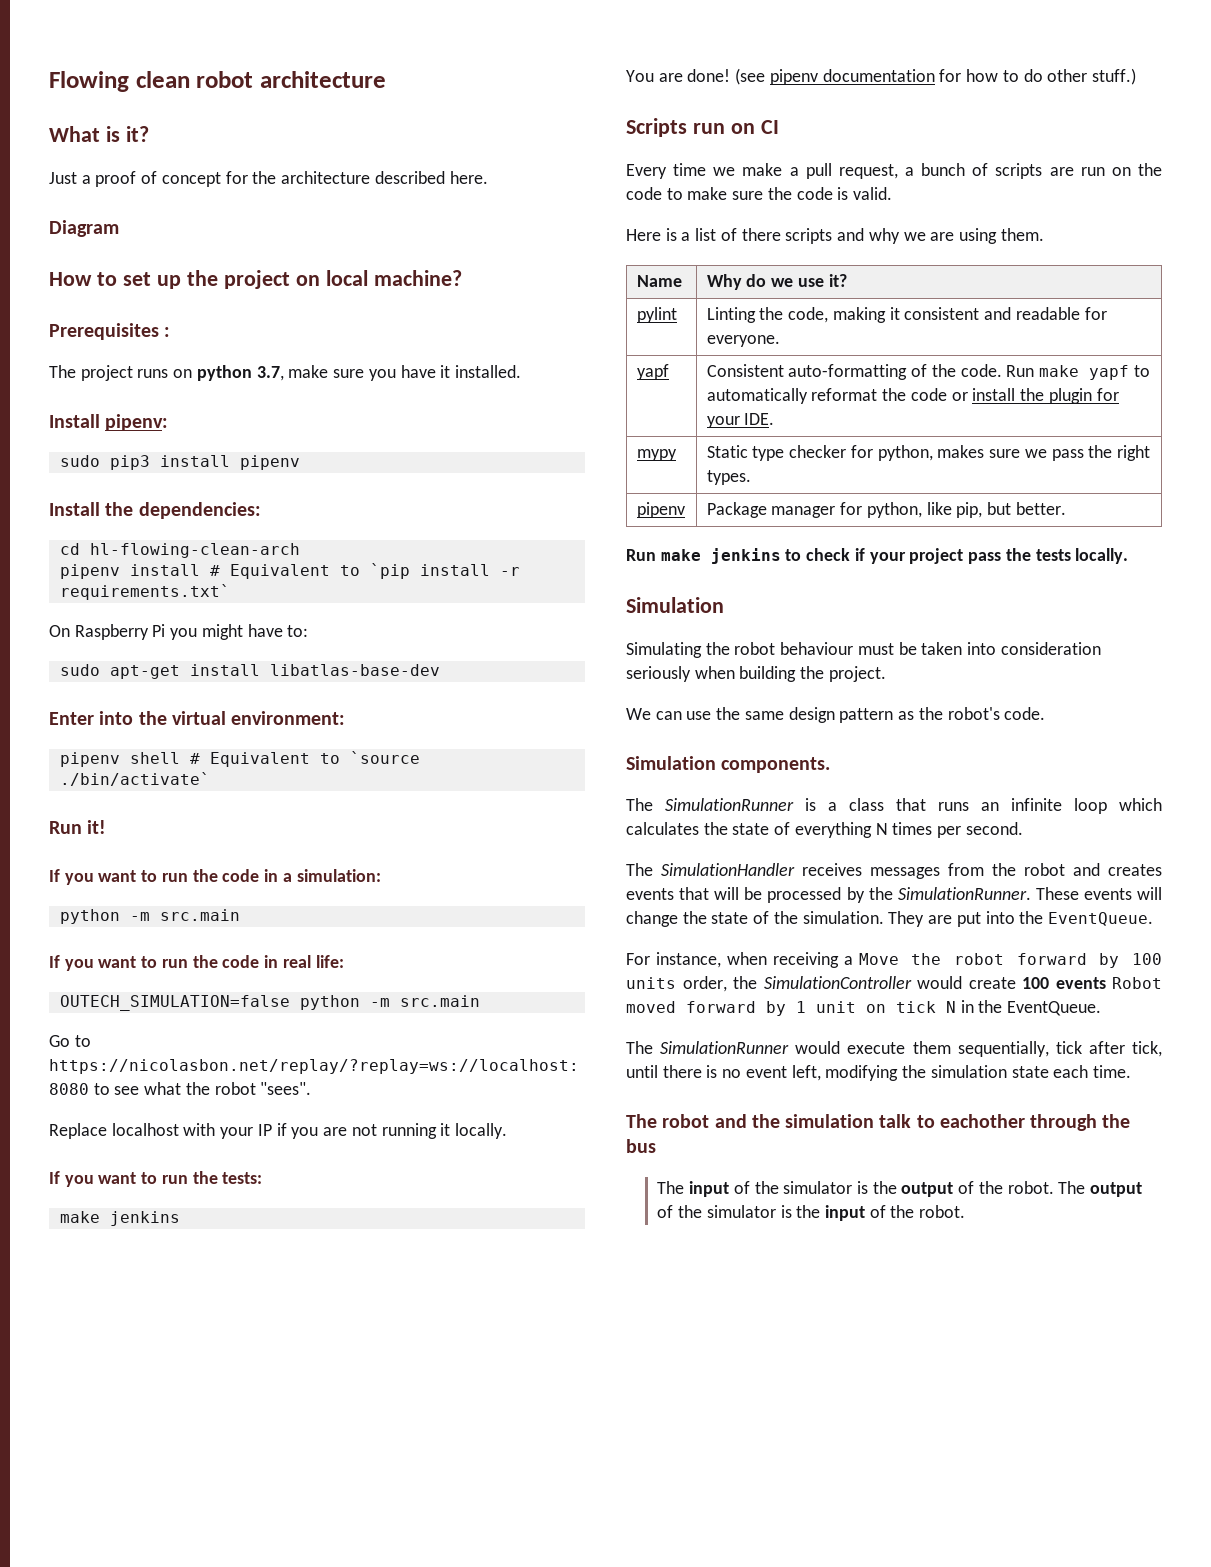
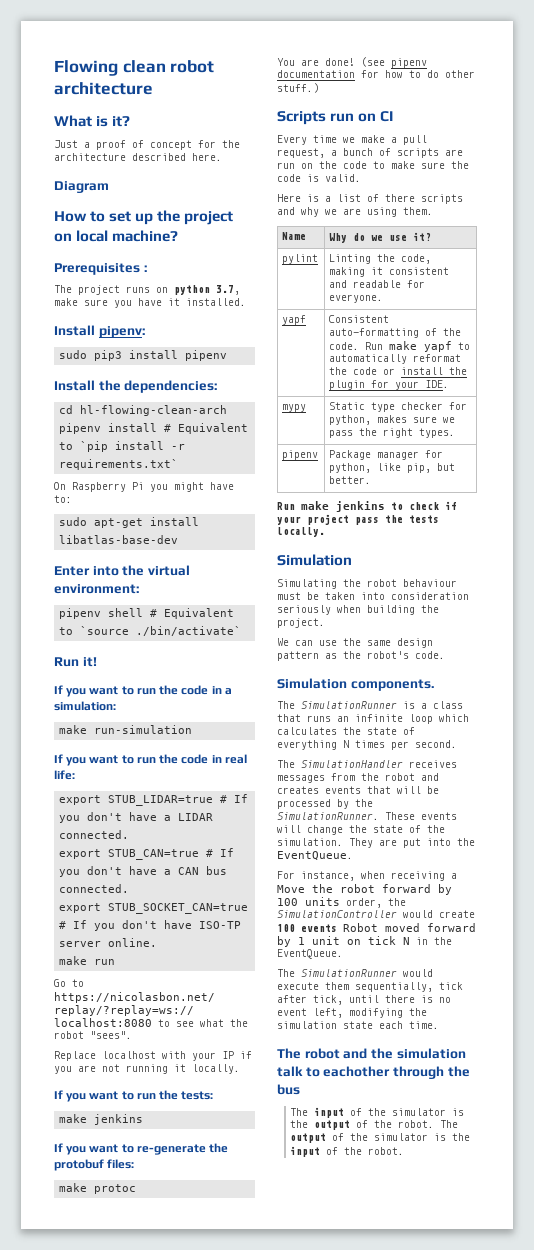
[59,909,240,924] python -m src.main -> [59,725,193,734] make run-simulation
[59,995,480,1011] OUTECH_SIMULATION=false python -m src.main -> [59,794,249,806] [59,812,214,823] [59,830,130,839] [59,848,235,860] [59,866,228,877] [59,884,130,893] [59,903,249,914] [59,920,242,931] [59,938,158,947] [59,956,116,965] export STUB_LIDAR=true # If you don't have a LIDAR connected. // export STUB_CAN=true # If you don't have a CAN bus connected. // export STUB_SOCKET_CAN=true # If you don't have ISO-TP server online. // make run
(180, 1218) none -> [54,1143,229,1155] [54,1159,135,1171] [59,1183,137,1194] // If you want to re-generate the protobuf files: // make protoc

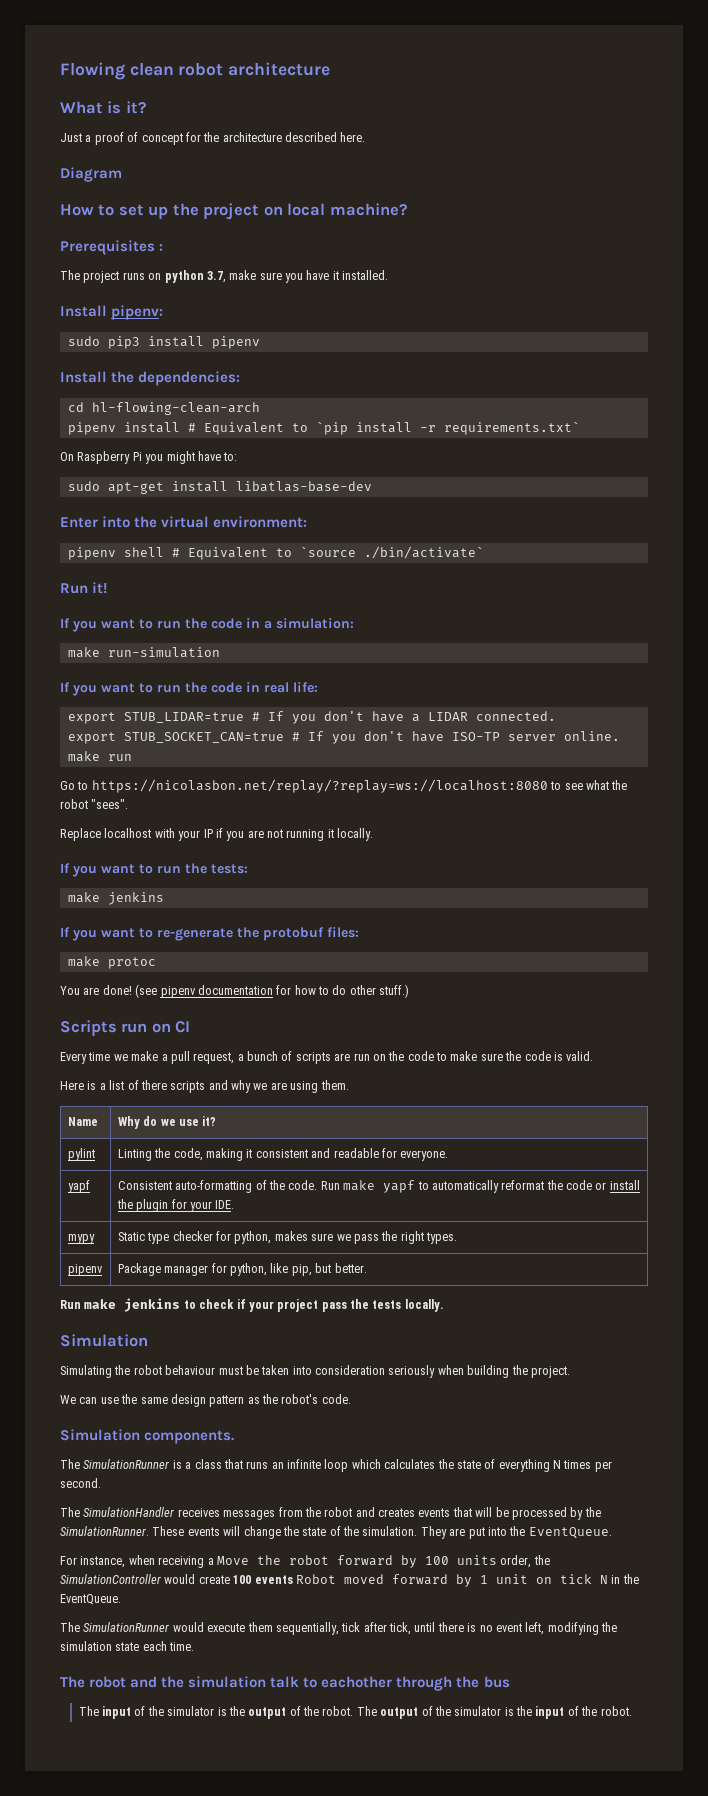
[59,848,235,860] [59,866,228,877] [59,884,130,893] // export STUB_CAN=true # If you don't have a CAN bus connected. -> (556, 716) none

